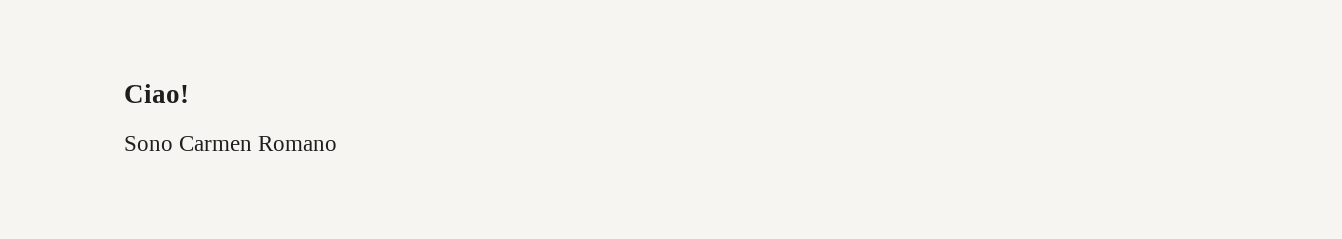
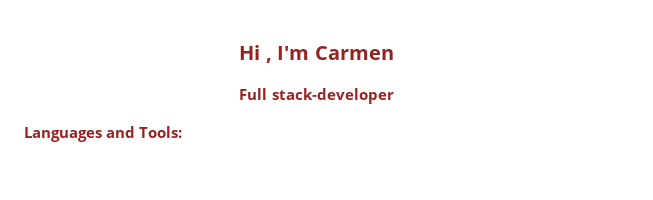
[124,84,189,103] [124,136,338,151] Ciao! // Sono Carmen Romano -> [239,45,394,63] [239,88,394,104] [24,126,183,142] Hi , I'm Carmen // Full stack-developer // Languages and Tools:

